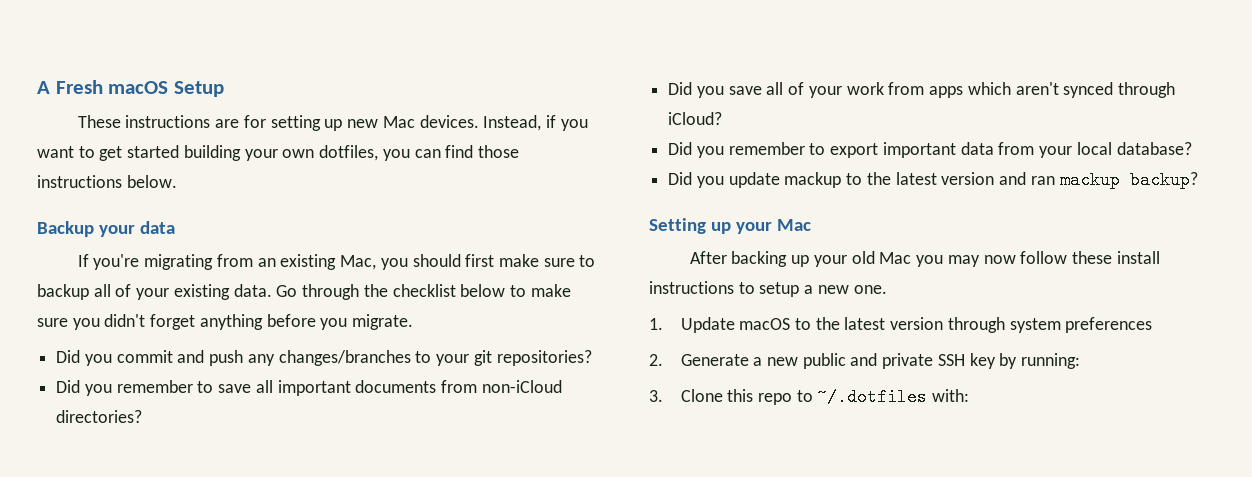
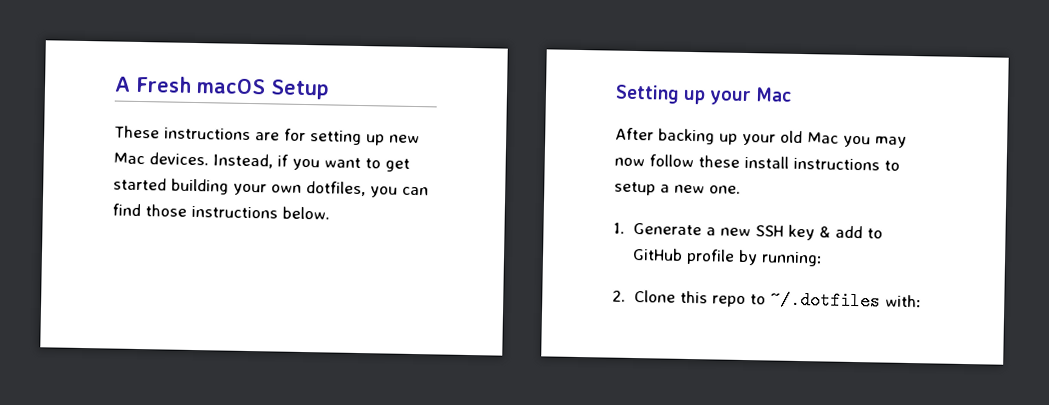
[37,221,176,237] [77,254,596,270] [37,284,571,300] [37,314,414,330] [56,350,592,366] [56,380,562,396] [56,410,143,423] [668,82,1175,98] [668,112,723,125] [668,142,1192,158] [668,171,1198,189] // Backup your data // If you're migrating from an existing Mac, you should first make sure to backup all of your existing data. Go through the checklist below to make sure you didn't forget anything before you migrate. // Did you commit and push any changes/branches to your git repositories? // Did you remember to save all important documents from non-iCloud directories? // Did you save all of your work from apps which aren't synced through iCloud? // Did you remember to export important data from your local database? // Did you update mackup to the latest version and ran mackup backup? -> (330, 213) none
[680,317,1153,333] [649,353,996,369] Update macOS to the latest version through system preferences // 2. Generate a new public and private SSH key -> [632,222,883,241] [631,247,735,265] Generate a new SSH key & add to GitHub profile
[649,390,663,402] 3. -> [612,290,626,302] 2.

